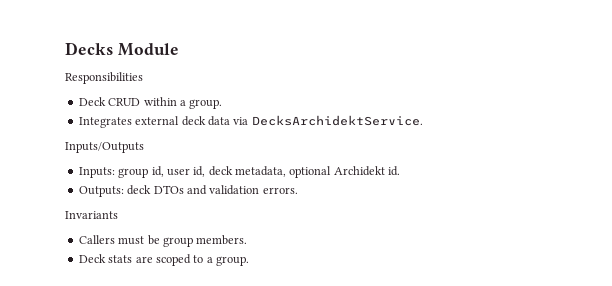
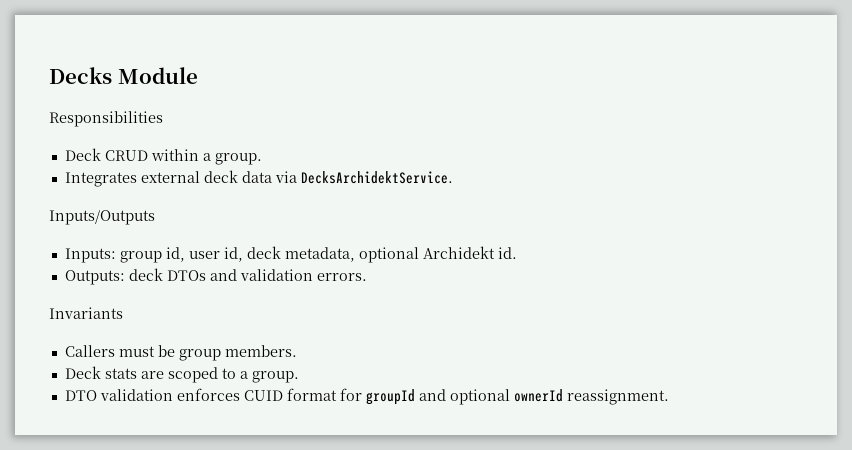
(249, 261) none -> [64,388,669,405] // DTO validation enforces CUID format for groupId and optional ownerId reassignment.

